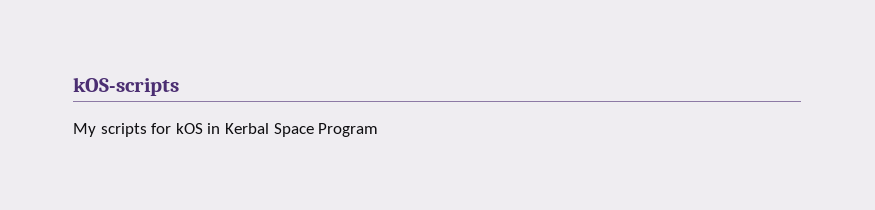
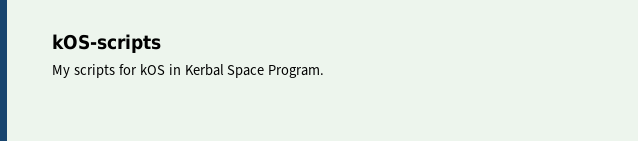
[318,123,379,137] Program -> [268,65,325,78] Program.

